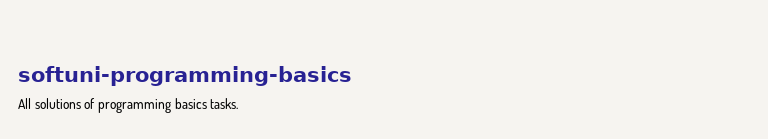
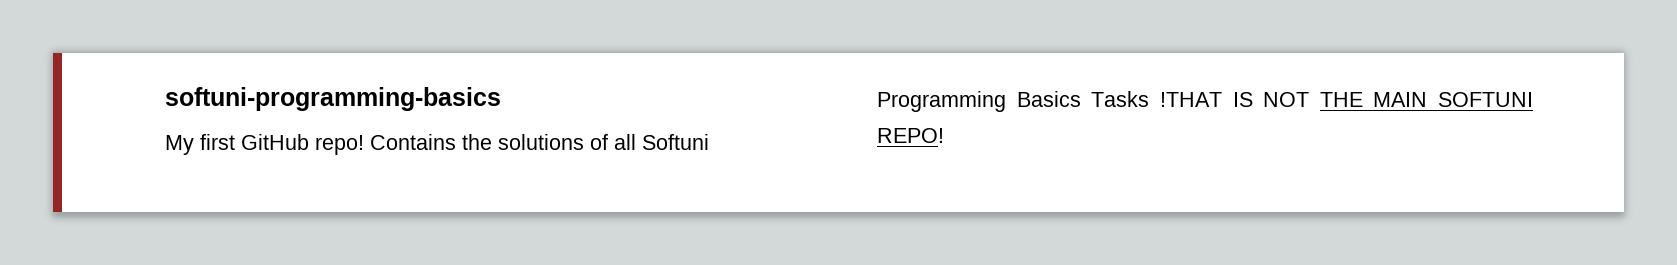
[18,98,239,113] All solutions of programming basics tasks. -> [165,134,709,155] [877,91,1533,112] [877,128,944,143] My first GitHub repo! Contains the solutions of all Softuni Programming Basics Tasks !THAT IS NOT THE MAIN SOFTUNI REPO!

